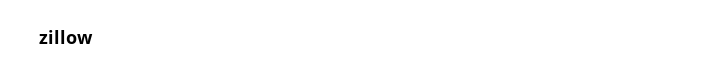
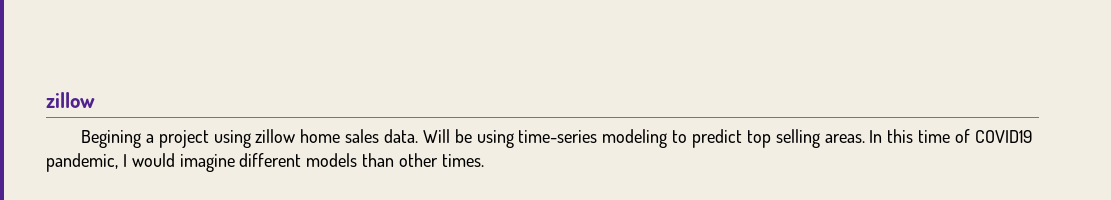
[39,30,93,44] zillow -> [46,92,95,108] [80,129,1032,148] [46,153,484,172] zillow // Begining a project using zillow home sales data. Will be using time-series modeling to predict top selling areas. In this time of COVID19 pandemic, I would imagine different models than other times.

